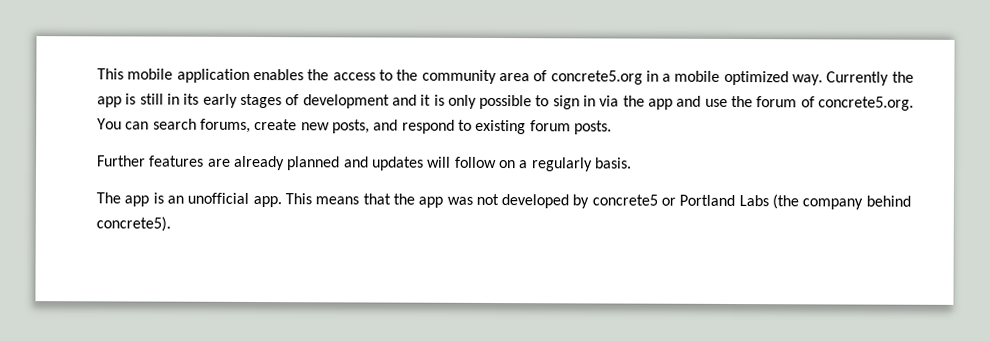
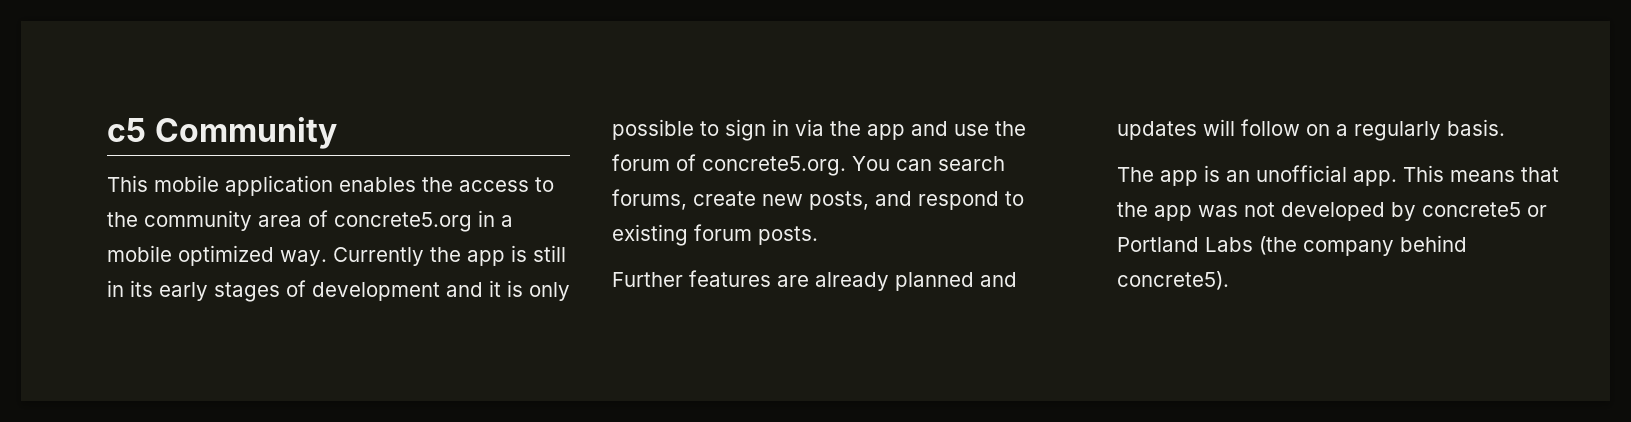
(97, 74) none -> [107,117,337,149] c5 Community //

